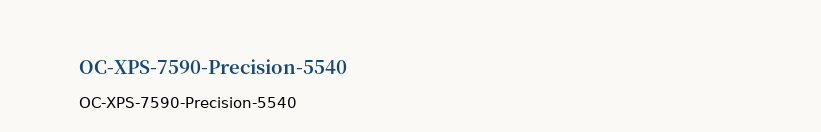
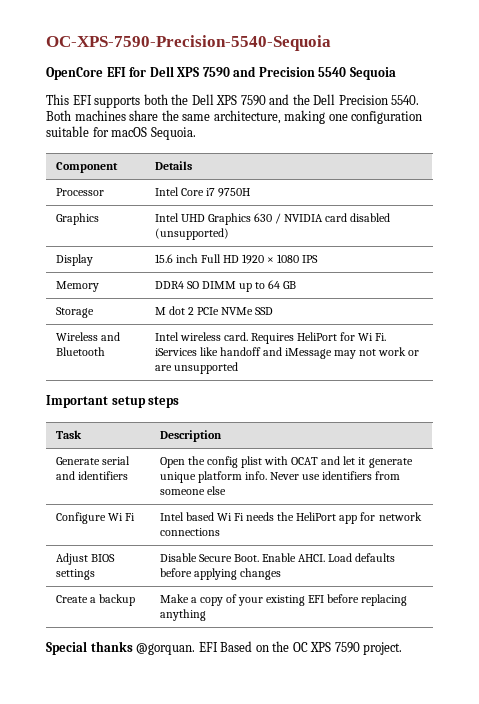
[79,59,347,74] [79,97,297,108] OC-XPS-7590-Precision-5540 // OC-XPS-7590-Precision-5540 -> [46,35,331,51] [46,66,396,80] [46,94,420,108] [46,110,423,124] [46,126,196,140] [55,162,118,173] [154,161,192,170] [55,188,104,196] [154,187,250,197] [55,213,99,225] [154,213,391,225] [154,228,229,240] [55,254,93,266] [154,254,319,264] [55,281,99,292] [154,280,297,292] [55,307,94,318] [154,306,274,315] [55,332,120,341] [55,347,105,356] [154,332,387,344] [154,347,420,359] [154,362,238,374] [46,395,180,408] [55,430,82,439] [159,430,222,442] [55,456,130,465] [55,471,128,480] [159,456,413,468] [159,471,401,483] [159,486,226,495] [55,512,135,524] [159,512,422,524] [159,528,220,536] [55,553,115,565] [55,569,95,580] [159,553,396,562] [159,568,281,580] [55,594,135,606] [159,594,408,606] [159,609,206,621] [46,641,403,655] OC-XPS-7590-Precision-5540-Sequoia // OpenCore EFI for Dell XPS 7590 and Precision 5540 Sequoia // This EFI supports both the Dell XPS 7590 and the Dell Precision 5540. Both machines share the same architecture, making one configuration suitable for macOS Sequoia. // Component | Details // Processor | Intel Core i7 9750H // Graphics | Intel UHD Graphics 630 / NVIDIA card disabled (unsupported) // Display | 15.6 inch Full HD 1920 × 1080 IPS // Memory | DDR4 SO DIMM up to 64 GB // Storage | M dot 2 PCIe NVMe SSD // Wireless and Bluetooth | Intel wireless card. Requires HeliPort for Wi Fi. iServices like handoff and iMessage may not work or are unsupported // Important setup steps // Task | Description // Generate serial and identifiers | Open the config plist with OCAT and let it generate unique platform info. Never use identifiers from someone else // Configure Wi Fi | Intel based Wi Fi needs the HeliPort app for network connections // Adjust BIOS settings | Disable Secure Boot. Enable AHCI. Load defaults before applying changes // Create a backup | Make a copy of your existing EFI before replacing anything // Special thanks @gorquan. EFI Based on the OC XPS 7590 project.

